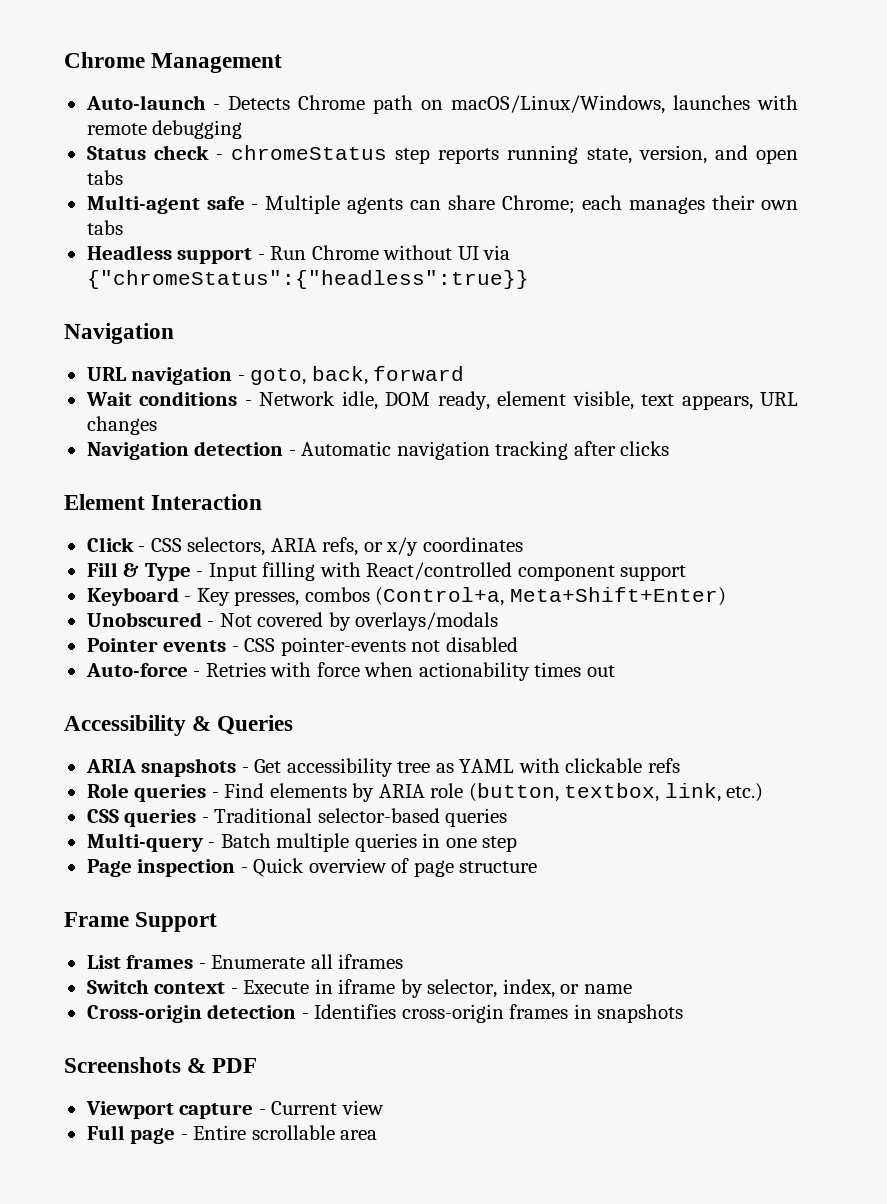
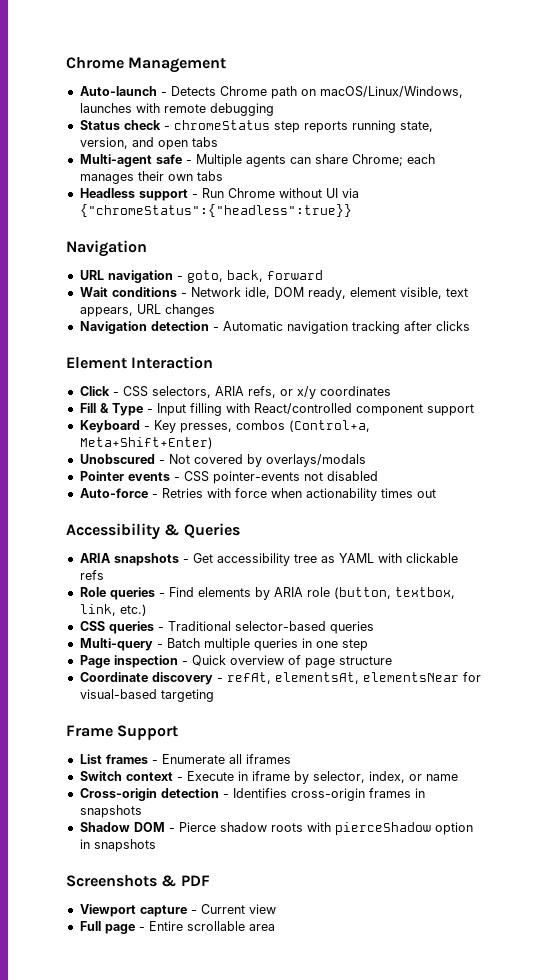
(538, 867) none -> [79,672,481,685] [79,689,214,702] // Coordinate discovery - refAt, elementsAt, elementsNear for visual-based targeting
(684, 1013) none -> [79,822,473,835] [79,839,156,852] // Shadow DOM - Pierce shadow roots with pierceShadow option in snapshots

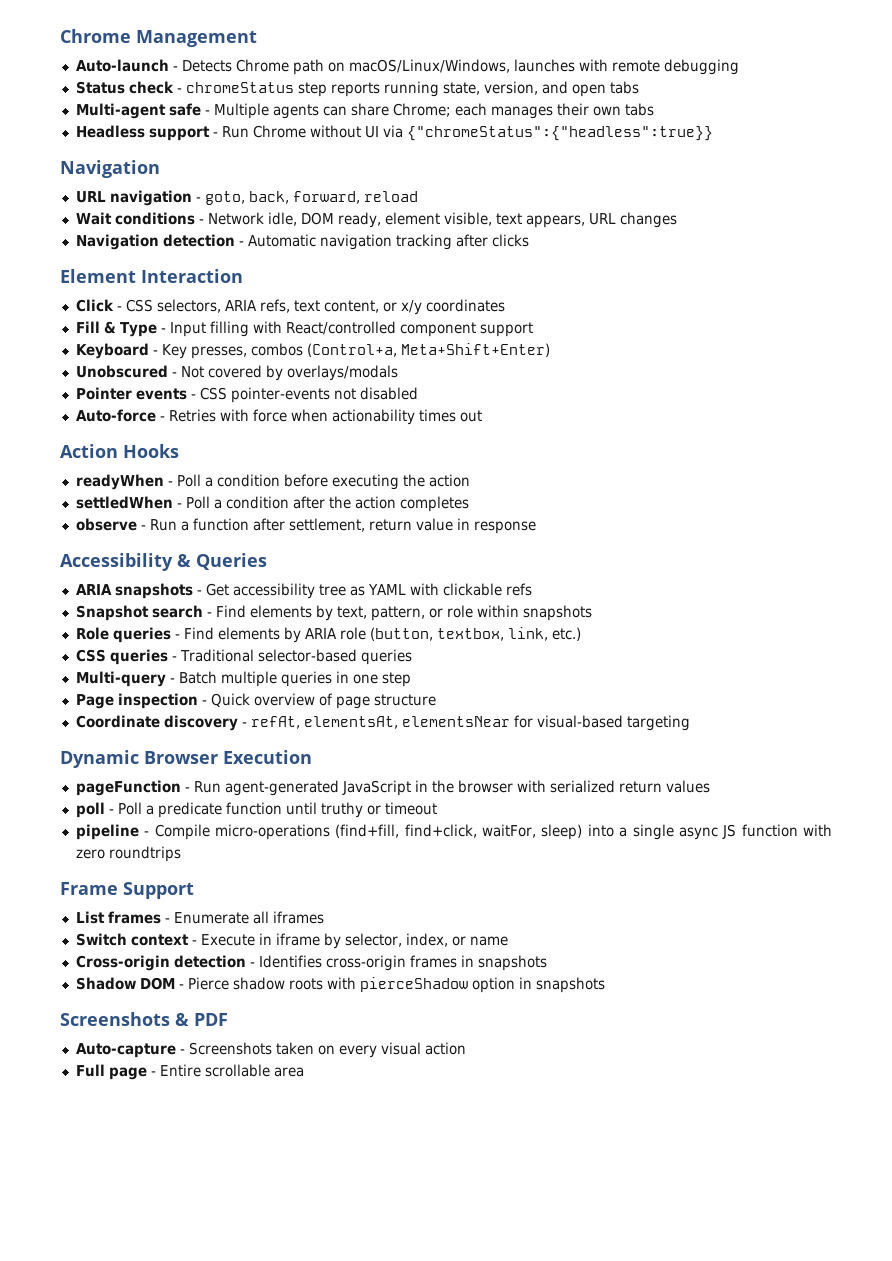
[266,270,323,280] forward -> [292,191,418,204] forward, reload
(276, 392) none -> [293,300,379,313] text content,
(436, 493) none -> [60,444,179,458] [75,474,470,490] [75,496,469,512] [75,518,536,534] // Action Hooks // readyWhen - Poll a condition before executing the action // settledWhen - Poll a condition after the action completes // observe - Run a function after settlement, return value in response
(104, 575) none -> [75,605,592,621] // Snapshot search - Find elements by text, pattern, or role within snapshots
(214, 695) none -> [60,750,312,768] [75,780,710,796] [75,802,437,818] [75,824,832,840] [75,846,181,862] // Dynamic Browser Execution // pageFunction - Run agent-generated JavaScript in the browser with serialized return values // poll - Poll a predicate function until truthy or timeout // pipeline - Compile micro-operations (find+fill, find+click, waitFor, sleep) into a single async JS function with zero roundtrips
[79,904,276,917] Viewport capture - Current view -> [75,1042,466,1058] Auto-capture - Screenshots taken on every visual action

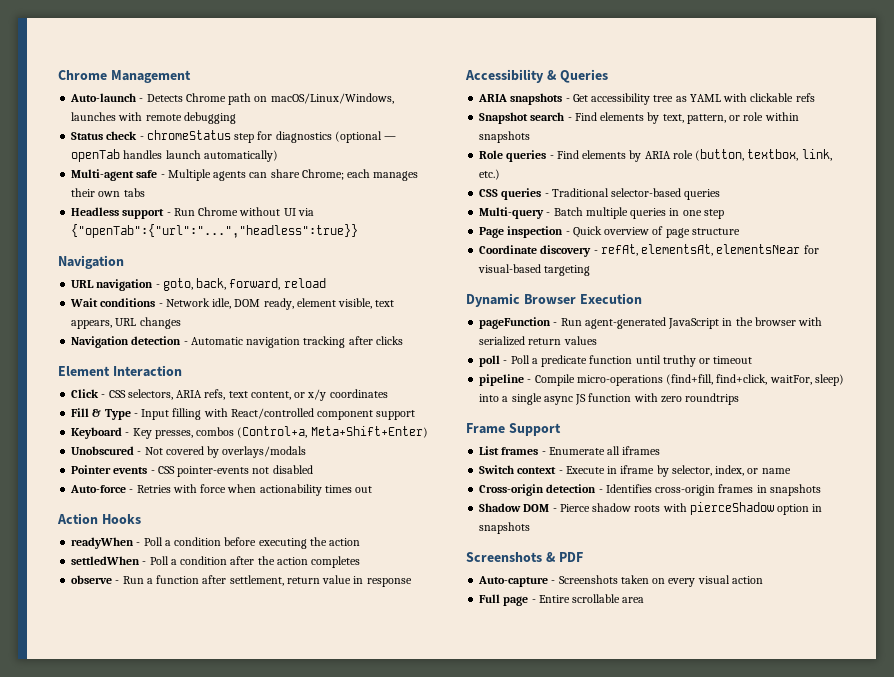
[330,81,639,97] reports running state, version, and open tabs -> [257,131,397,143] [71,149,278,162] for diagnostics (optional — openTab handles launch automatically)
[406,126,713,141] {"chromeStatus":{"headless":true}} -> [71,224,359,238] {"openTab":{"url":"...","headless":true}}

